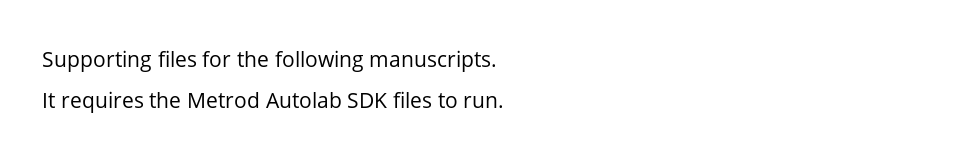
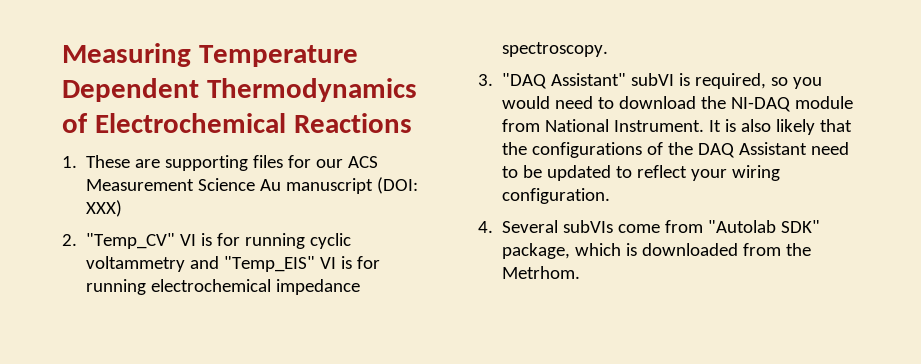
[42,50,498,72] [42,91,505,113] Supporting files for the following manuscripts. // It requires the Metrod Autolab SDK files to run. -> [62,43,358,67] [62,78,417,102] [62,113,412,133] [62,155,379,171] [86,177,419,194] [86,200,123,217] [62,233,352,249] [86,256,381,272] [86,279,361,295] [502,42,609,57] [478,73,823,89] [502,96,854,112] [502,119,853,135] [502,142,850,158] [502,165,781,181] [502,188,611,204] [478,220,821,233] [502,243,812,259] [502,266,581,279] Measuring Temperature Dependent Thermodynamics of Electrochemical Reactions // 1. These are supporting files for our ACS Measurement Science Au manuscript (DOI: XXX) // 2. "Temp_CV" VI is for running cyclic voltammetry and "Temp_EIS" VI is for running electrochemical impedance spectroscopy. // 3. "DAQ Assistant" subVI is required, so you would need to download the NI-DAQ module from National Instrument. It is also likely that the configurations of the DAQ Assistant need to be updated to reflect your wiring configuration. // 4. Several subVIs come from "Autolab SDK" package, which is downloaded from the Metrhom.

